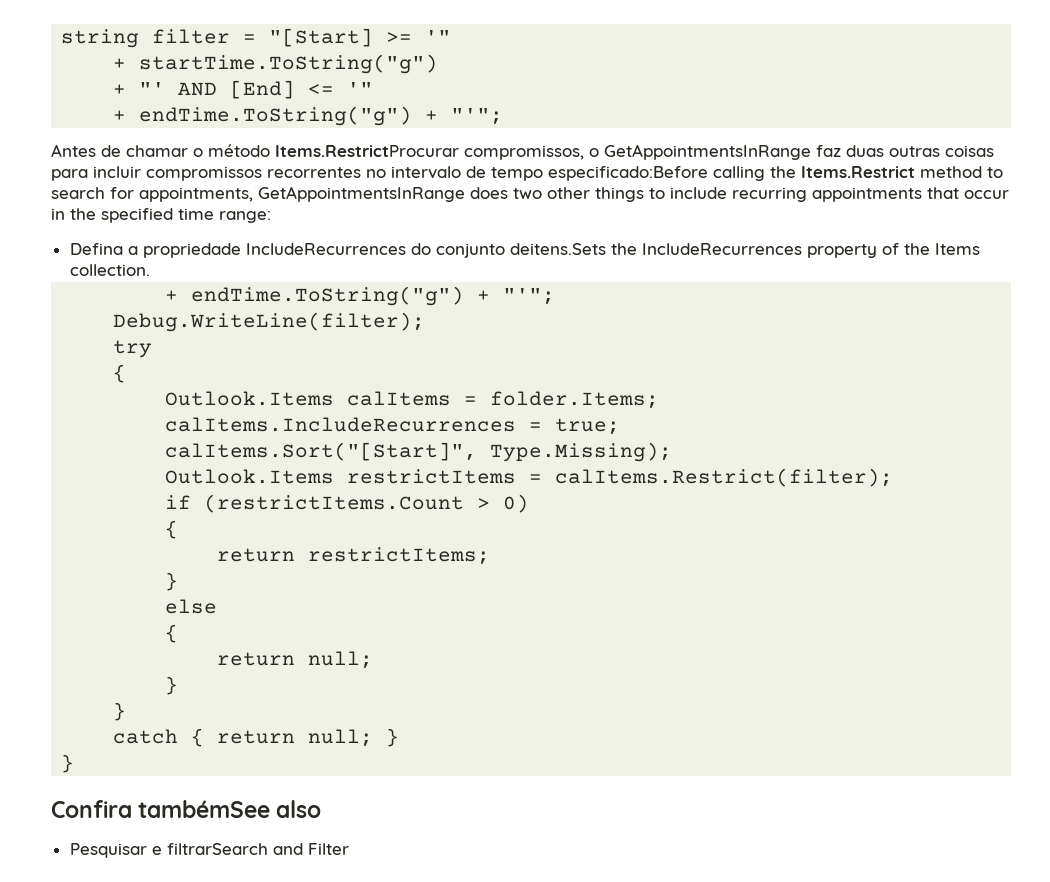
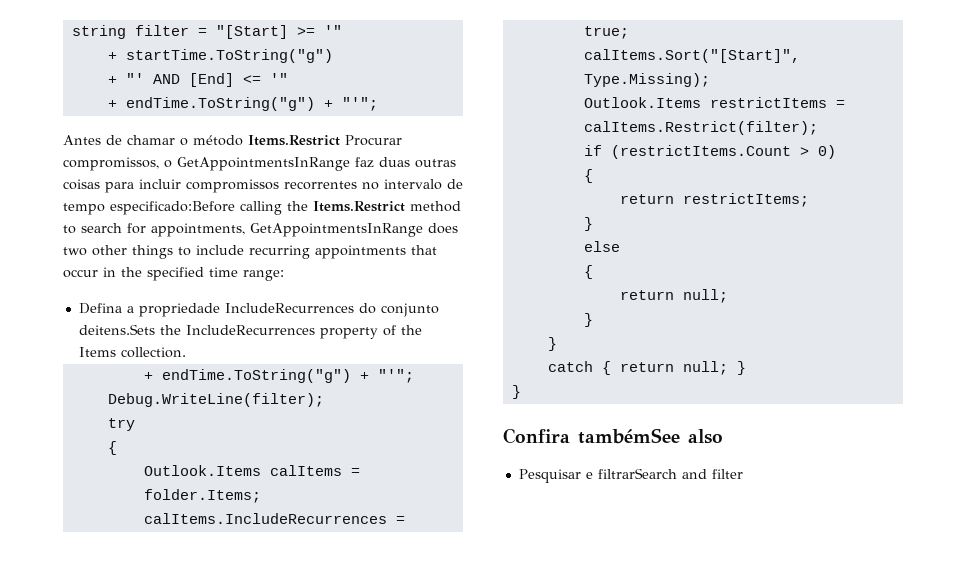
[275,145,459,157] Items.RestrictProcurar -> [248,135,402,146] Items.Restrict Procurar
[307,843,349,855] Filter -> [711,469,743,479] filter

